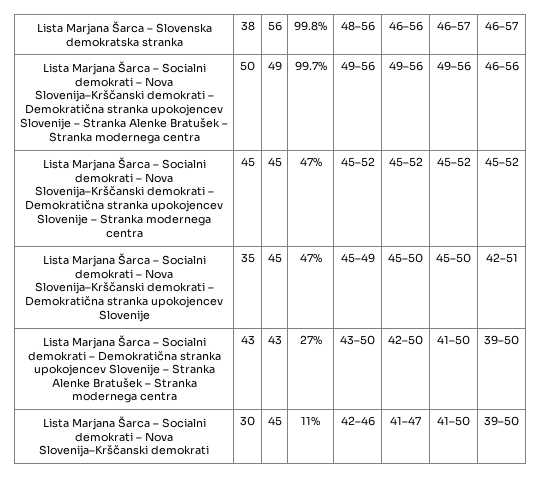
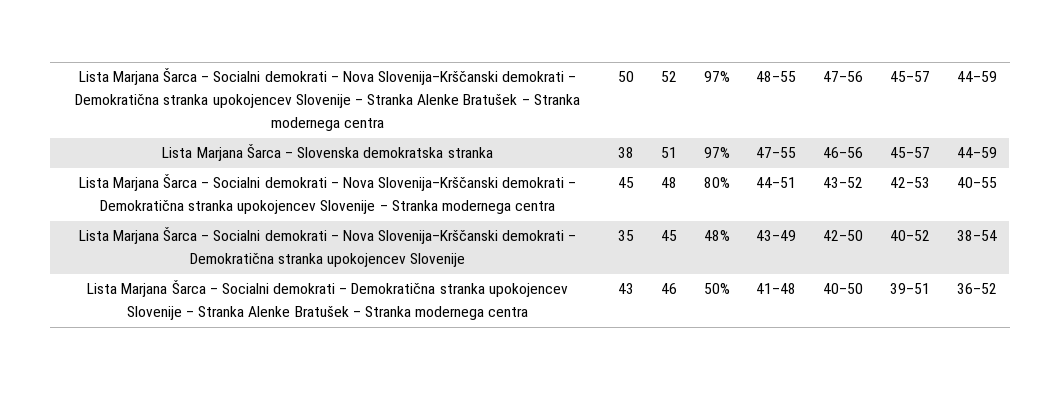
[36,21,212,35] [65,37,183,47] [240,21,255,31] [267,21,282,31] [294,21,327,31] [340,21,375,31] [388,21,423,31] [437,21,470,31] [485,21,518,31] [42,61,159,75] Lista Marjana Šarca – Slovenska demokratska stranka | 38 | 56 | 99.8% | 48–56 | 46–56 | 46–57 | 46–57 // Lista Marjana Šarca – -> [78,68,210,85] Lista Marjana Šarca –
[267,61,282,71] [294,61,327,71] [340,61,375,71] [388,61,423,71] [436,61,471,71] [484,61,519,71] 49 | 99.7% | 49–56 | 49–56 | 49–56 | 46–56 -> [661,71,677,82] [703,71,730,82] [756,71,796,82] [823,71,863,82] [890,71,930,82] [956,71,997,82] [162,144,493,161] [618,147,634,158] [661,147,677,158] [703,147,730,158] [756,147,796,158] [823,147,863,158] [890,147,930,158] [956,147,997,158] 52 | 97% | 48–55 | 47–56 | 45–57 | 44–59 // Lista Marjana Šarca – Slovenska demokratska stranka | 38 | 51 | 97% | 47–55 | 46–56 | 45–57 | 44–59
[267,157,282,167] [299,157,322,167] [340,157,375,167] [388,157,423,167] [436,157,471,167] [484,157,519,167] 45 | 47% | 45–52 | 45–52 | 45–52 | 45–52 -> [661,177,677,188] [703,177,730,188] [756,177,796,188] [823,177,863,188] [890,177,930,188] [956,177,997,188] 48 | 80% | 44–51 | 43–52 | 42–53 | 40–55
[299,253,322,263] [340,253,375,263] [388,253,423,263] [436,253,471,263] [485,253,518,263] 47% | 45–49 | 45–50 | 45–50 | 42–51 -> [703,230,730,241] [756,230,796,241] [823,230,863,241] [890,230,930,241] [956,230,997,241] 48% | 43–49 | 42–50 | 40–52 | 38–54
[267,335,282,345] [299,335,322,345] [340,335,375,345] [388,335,423,345] [437,335,470,345] [484,335,519,345] [42,416,206,430] [75,432,173,442] [39,445,209,457] [240,416,255,426] [267,416,282,426] [301,416,320,426] [340,416,375,426] [390,416,421,425] [437,416,470,426] [484,416,519,426] 43 | 27% | 43–50 | 42–50 | 41–50 | 39–50 // Lista Marjana Šarca – Socialni demokrati – Nova Slovenija–Krščanski demokrati | 30 | 45 | 11% | 42–46 | 41–47 | 41–50 | 39–50 -> [661,283,677,294] [703,283,730,294] [756,283,796,294] [823,283,863,294] [890,283,930,294] [956,283,997,294] 46 | 50% | 41–48 | 40–50 | 39–51 | 36–52

